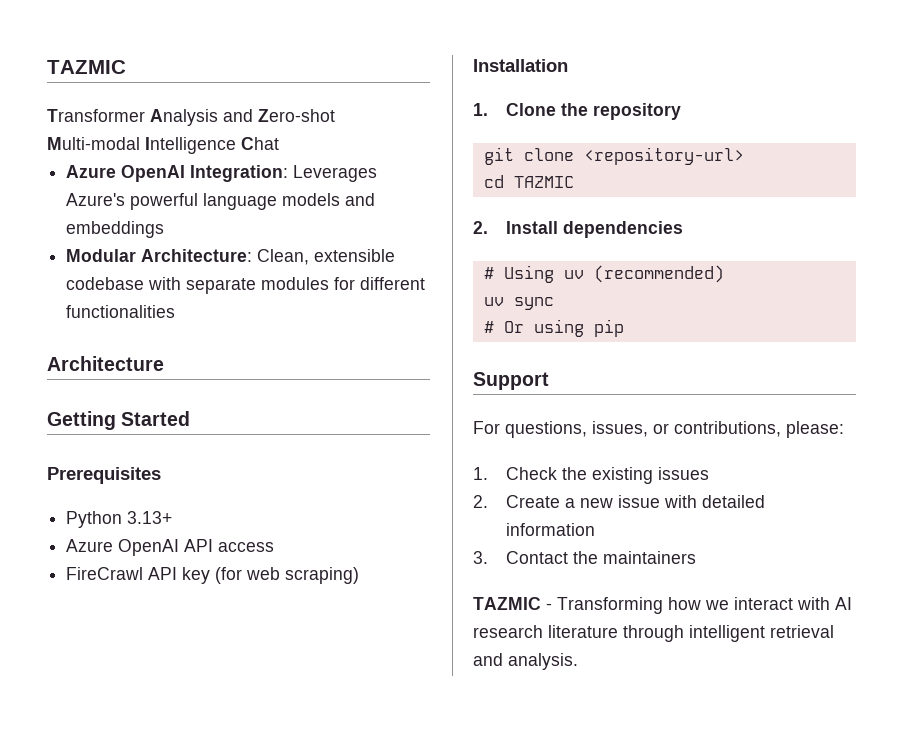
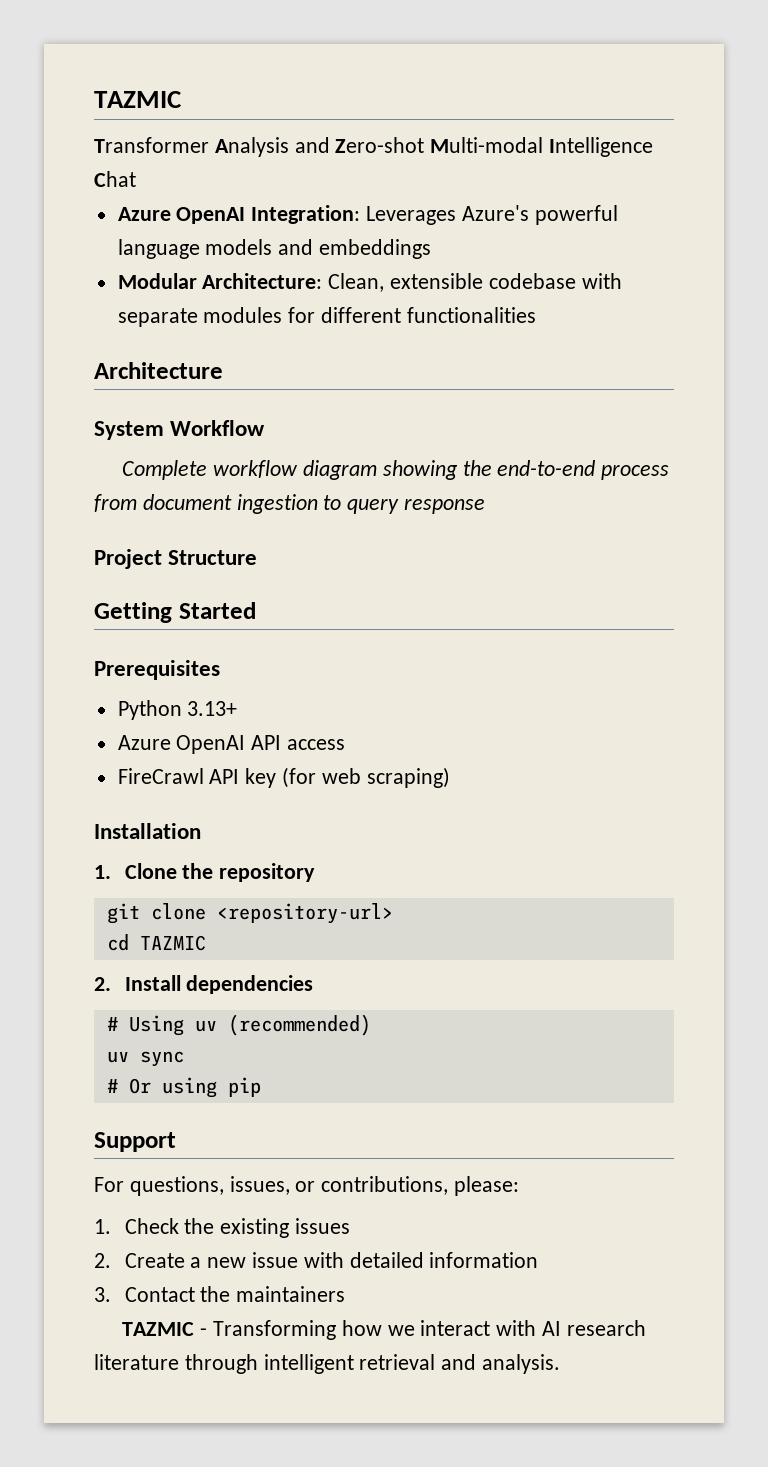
(164, 363) none -> [94,420,266,440] [122,460,670,480] [94,494,486,514] [94,549,258,569] // System Workflow // Complete workflow diagram showing the end-to-end process from document ingestion to query response // Project Structure

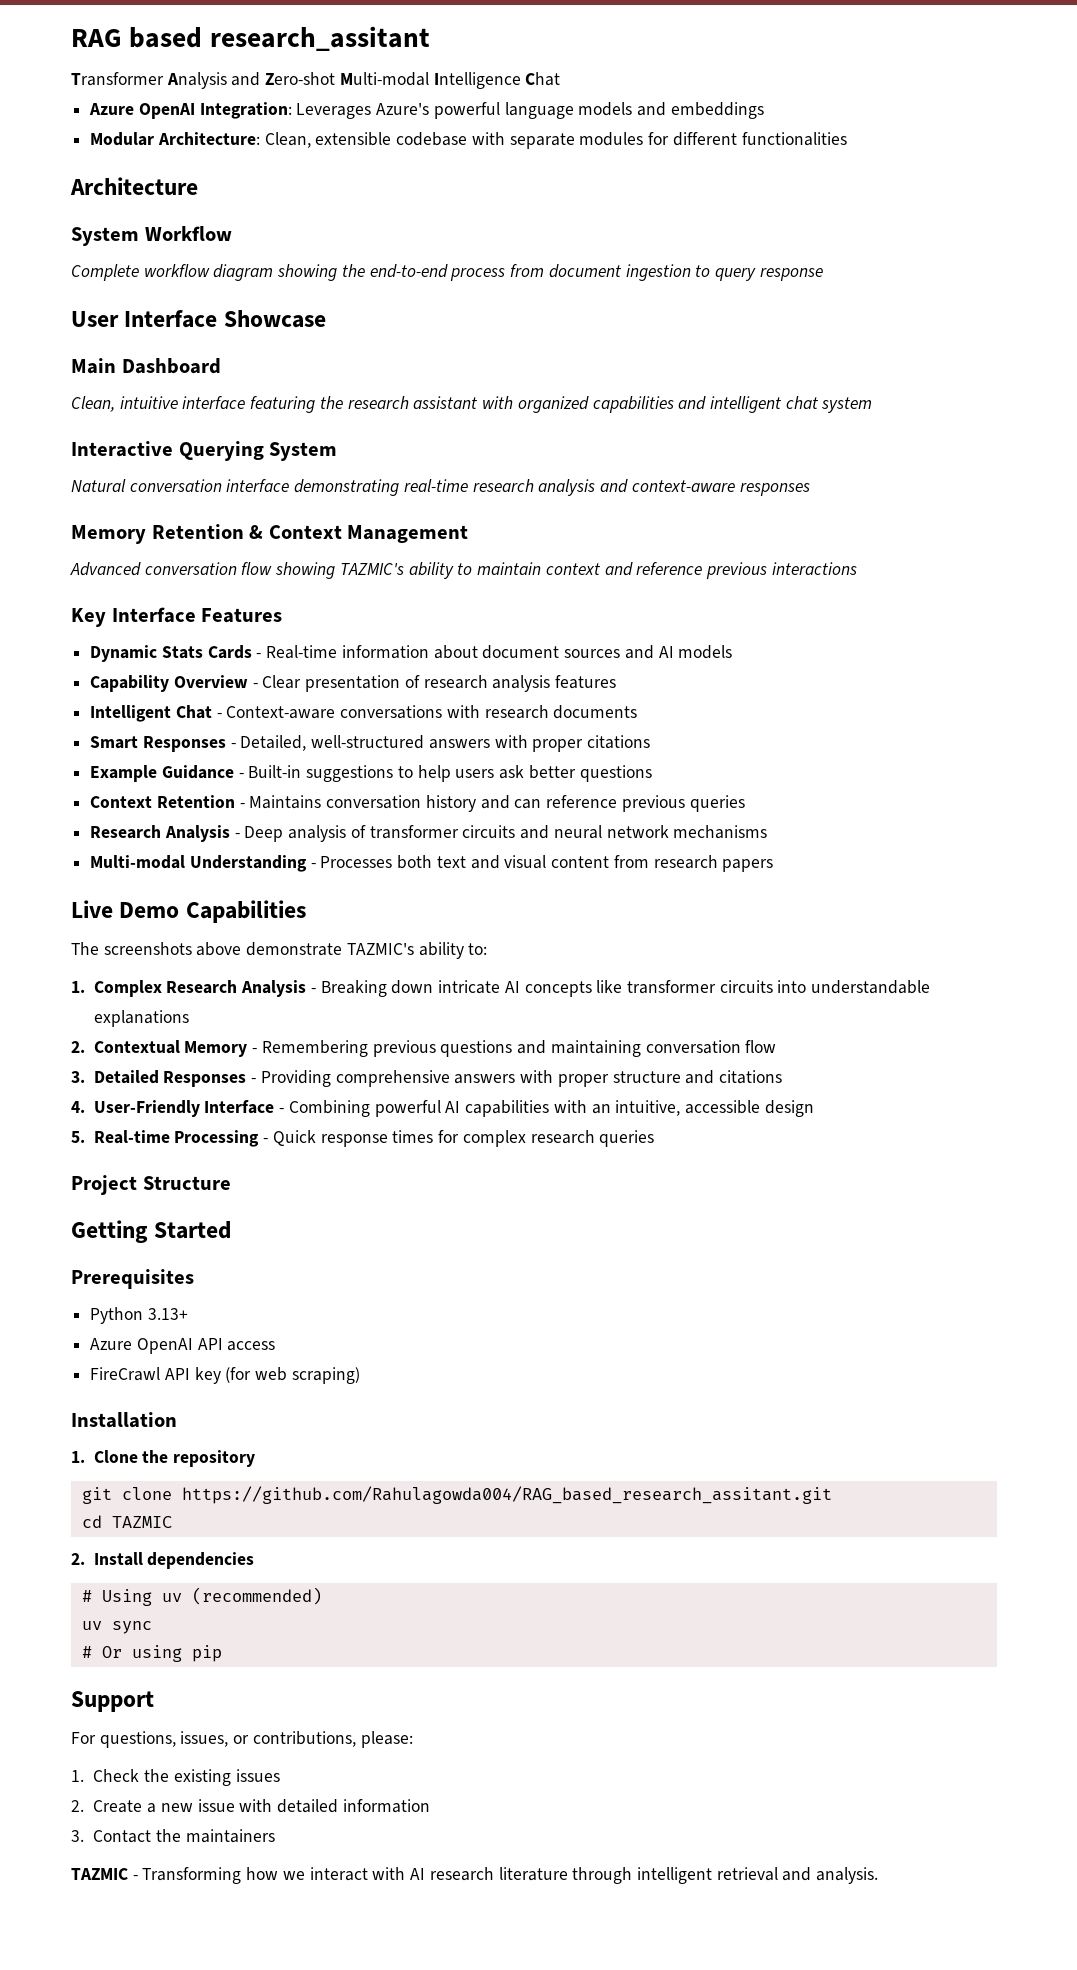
[94,91,182,108] TAZMIC -> [71,26,430,51] RAG based research_assitant
(486, 506) none -> [71,310,326,328] [71,358,221,374] [71,396,873,413] [71,441,338,461] [71,479,810,496] [71,524,469,544] [70,562,857,579] [71,607,283,627] [90,645,733,662] [90,675,617,692] [90,705,638,722] [90,735,651,752] [90,765,652,782] [90,795,745,812] [90,825,768,842] [90,855,774,872] [71,900,306,923] [71,942,488,959] [71,980,931,997] [93,1010,189,1027] [71,1040,777,1057] [71,1070,783,1087] [71,1100,814,1117] [71,1130,655,1147] // User Interface Showcase // Main Dashboard // Clean, intuitive interface featuring the research assistant with organized capabilities and intelligent chat system // Interactive Querying System // Natural conversation interface demonstrating real-time research analysis and context-aware responses // Memory Retention & Context Management // Advanced conversation flow showing TAZMIC's ability to maintain context and reference previous interactions // Key Interface Features // Dynamic Stats Cards - Real-time information about document sources and AI models // Capability Overview - Clear presentation of research analysis features // Intelligent Chat - Context-aware conversations with research documents // Smart Responses - Detailed, well-structured answers with proper citations // Example Guidance - Built-in suggestions to help users ask better questions // Context Retention - Maintains conversation history and can reference previous queries // Research Analysis - Deep analysis of transformer circuits and neural network mechanisms // Multi-modal Understanding - Processes both text and visual content from research papers // Live Demo Capabilities // The screenshots above demonstrate TAZMIC's ability to: // 1. Complex Research Analysis - Breaking down intricate AI concepts like transformer circuits into understandable explanations // 2. Contextual Memory - Remembering previous questions and maintaining conversation flow // 3. Detailed Responses - Providing comprehensive answers with proper structure and citations // 4. User-Friendly Interface - Combining powerful AI capabilities with an intuitive, accessible design // 5. Real-time Processing - Quick response times for complex research queries
[216,903,393,924] <repository-url> -> [181,1486,832,1504] https://github.com/Rahulagowda004/RAG_based_research_assitant.git

